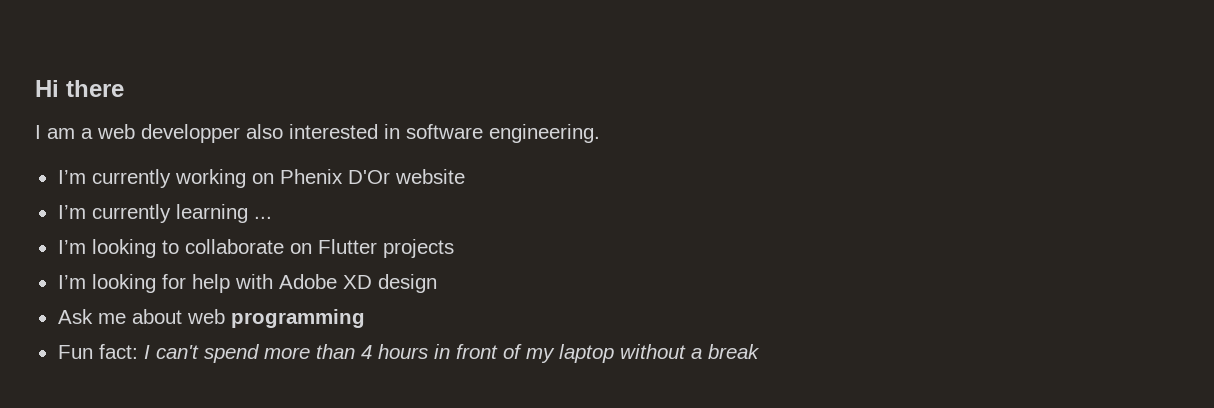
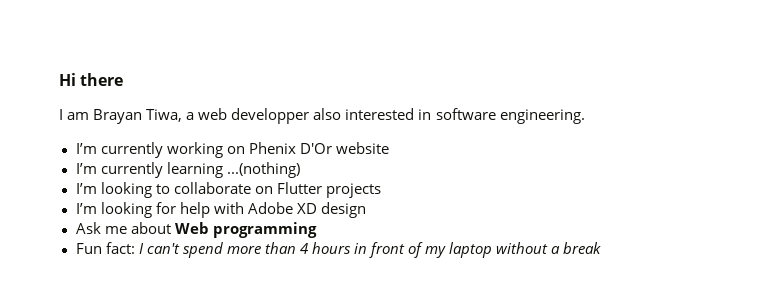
(75, 133) none -> [93,109,183,124] Brayan Tiwa,
[253,216,272,219] ... -> [226,162,300,178] ...(nothing)
[186,309,225,324] web -> [174,222,209,234] Web

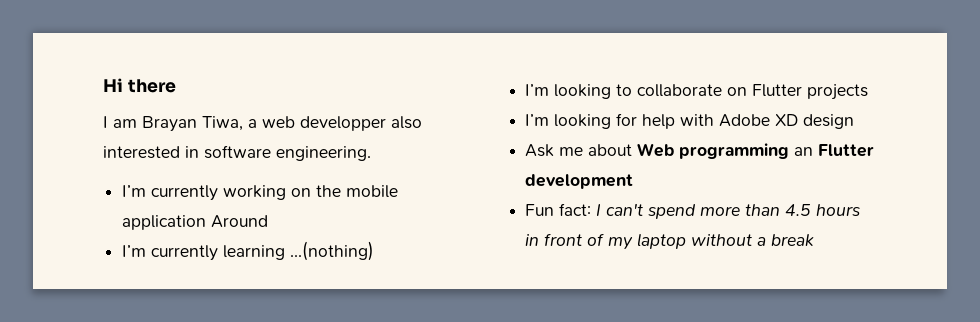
[248,142,389,154] Phenix D'Or website -> [316,185,399,198] [122,215,269,230] the mobile application Around
(317, 230) none -> [794,144,875,157] [525,174,634,189] an Flutter development
[299,243,309,254] 4 -> [785,204,812,216] 4.5

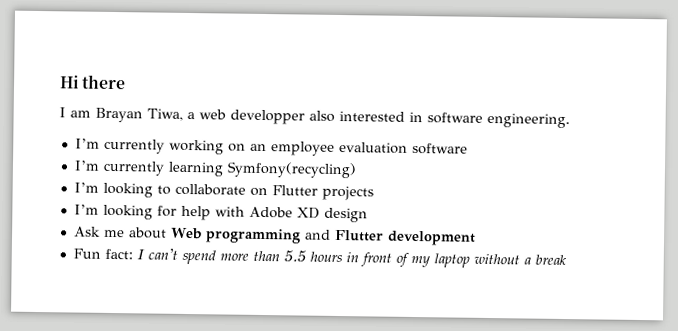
[316,185,399,198] [122,215,269,230] the mobile application Around -> [249,141,468,156] an employee evaluation software
[290,241,375,261] ...(nothing) -> [226,161,357,179] Symfony(recycling)
[794,147,814,156] an -> [304,229,331,240] and
[785,204,812,216] 4.5 -> [283,250,306,263] 5.5

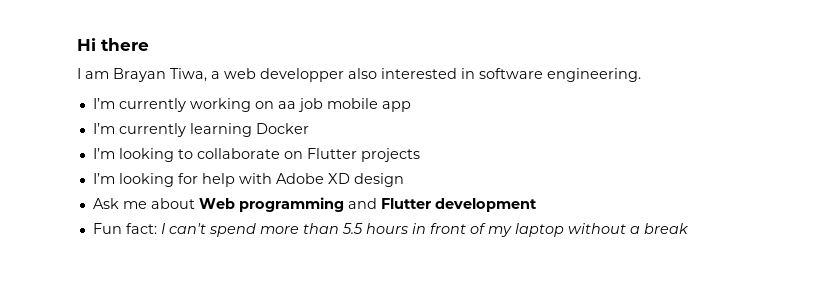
[249,141,468,156] an employee evaluation software -> [277,98,411,112] aa job mobile app
[226,161,357,179] Symfony(recycling) -> [255,123,309,134] Docker

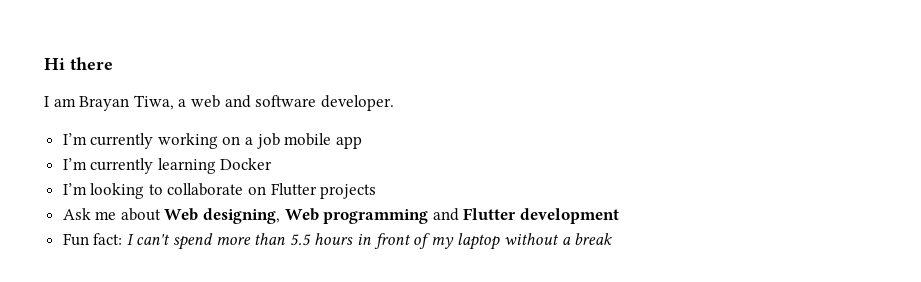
[260,68,641,82] developper also interested in software engineering. -> [224,95,394,111] and software developer.
[277,101,296,109] aa -> [245,137,254,145] a
[92,173,404,187] // I’m looking for help with Adobe XD design -> (377, 191) none
(235, 203) none -> [203,208,319,224] designing, Web

